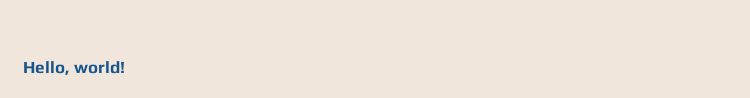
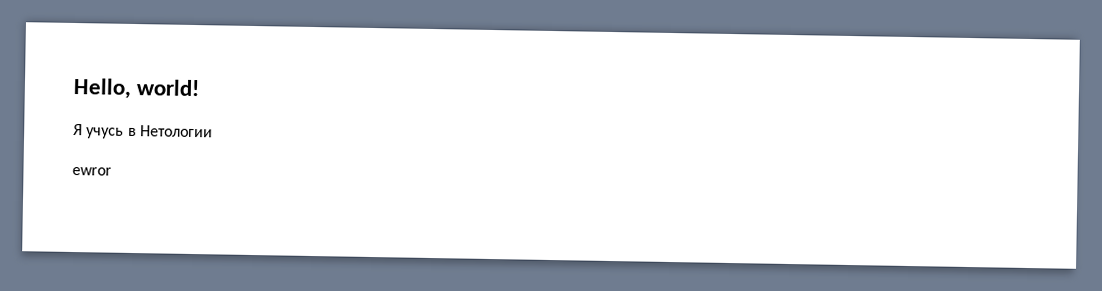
(125, 67) none -> [73,123,213,139] [72,166,112,176] // Я учусь в Нетологии // ewror

